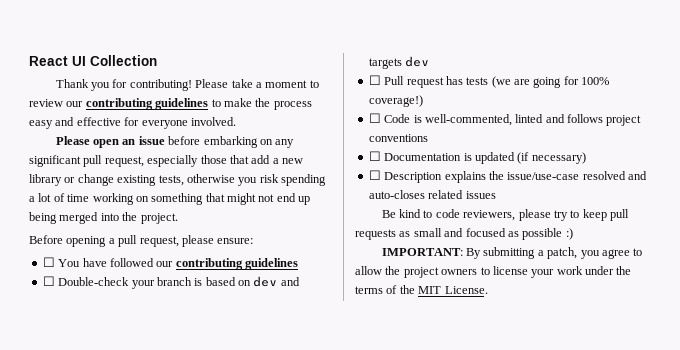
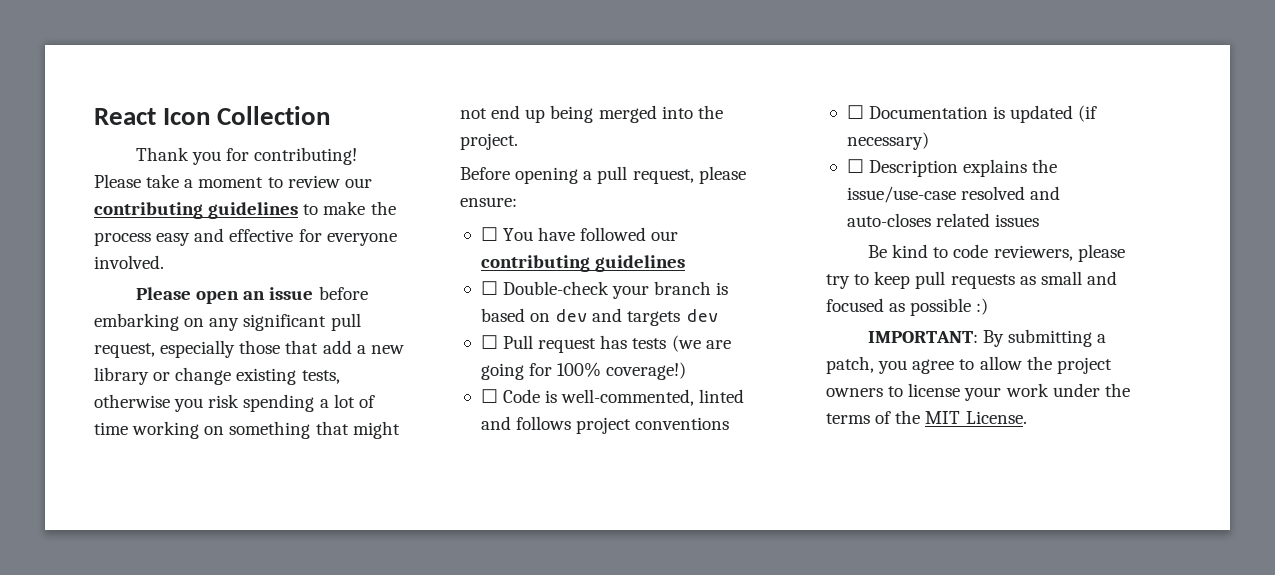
[72,56,86,66] UI -> [163,108,211,125] Icon

